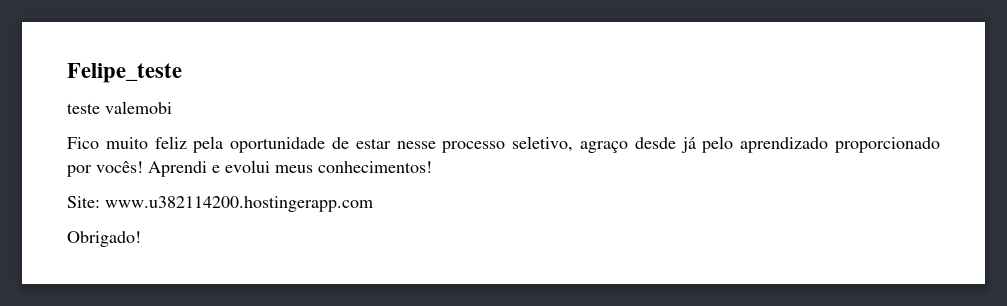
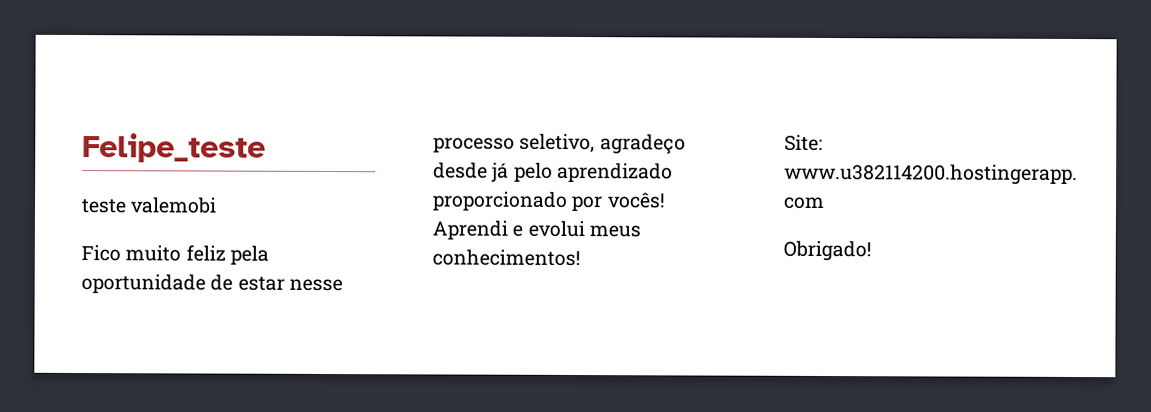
[580,141,628,153] agraço -> [599,134,686,155] agradeço

